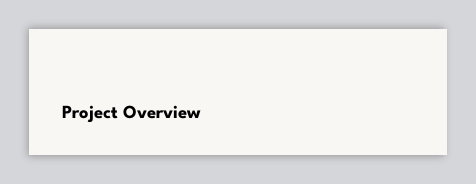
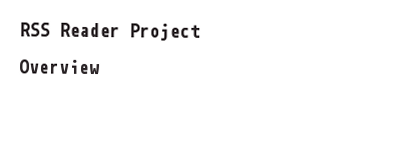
(62, 114) none -> [19,22,120,38] RSS Reader
(118, 114) none -> (200, 32) //

